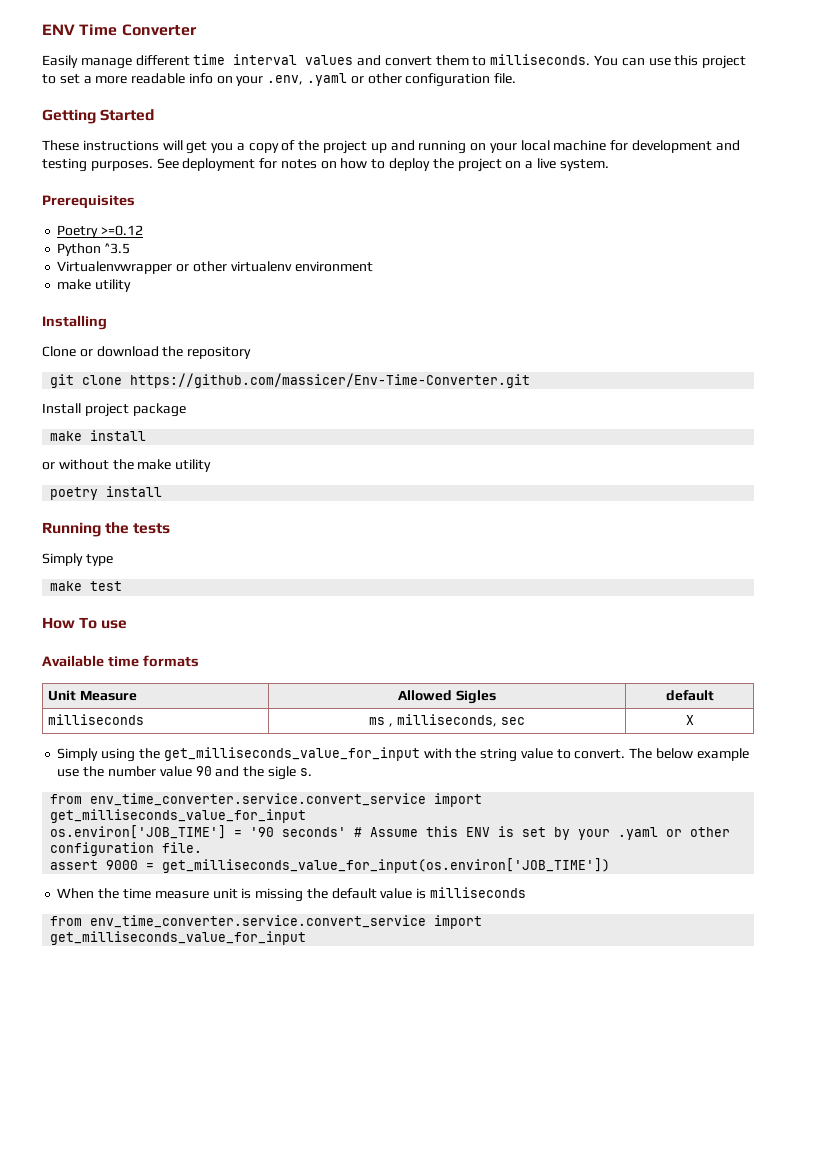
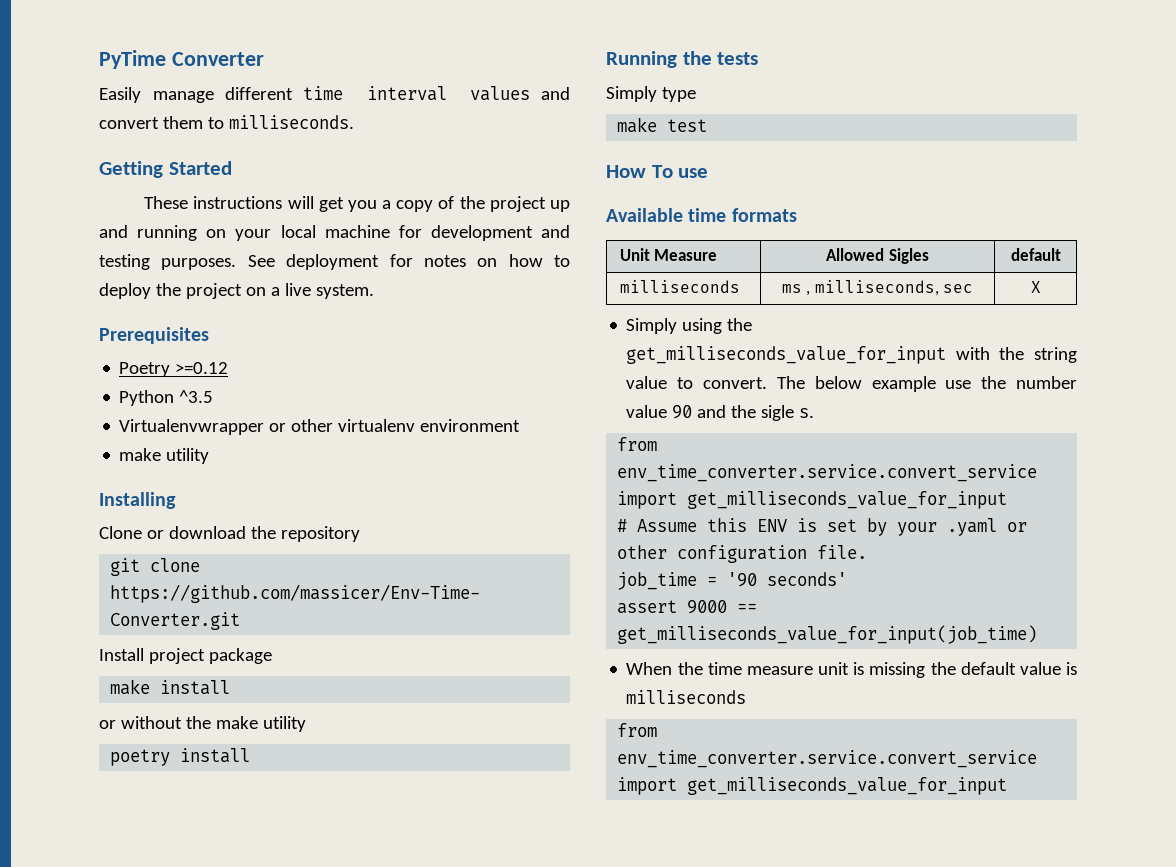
[42,24,118,36] ENV Time -> [99,50,166,69] PyTime
[594,55,747,69] [42,73,517,87] You can use this project to set a more readable info on your .env, .yaml or other configuration file. -> (354, 122) none
[50,825,347,839] os.environ['JOB_TIME'] = '90 seconds' -> (1008, 500) none
(203, 847) none -> [617,572,848,590] // job_time = '90 seconds'
[146,858,611,873] = get_milliseconds_value_for_input(os.environ['JOB_TIME']) -> [737,603,758,613] [617,625,1038,644] == get_milliseconds_value_for_input(job_time)

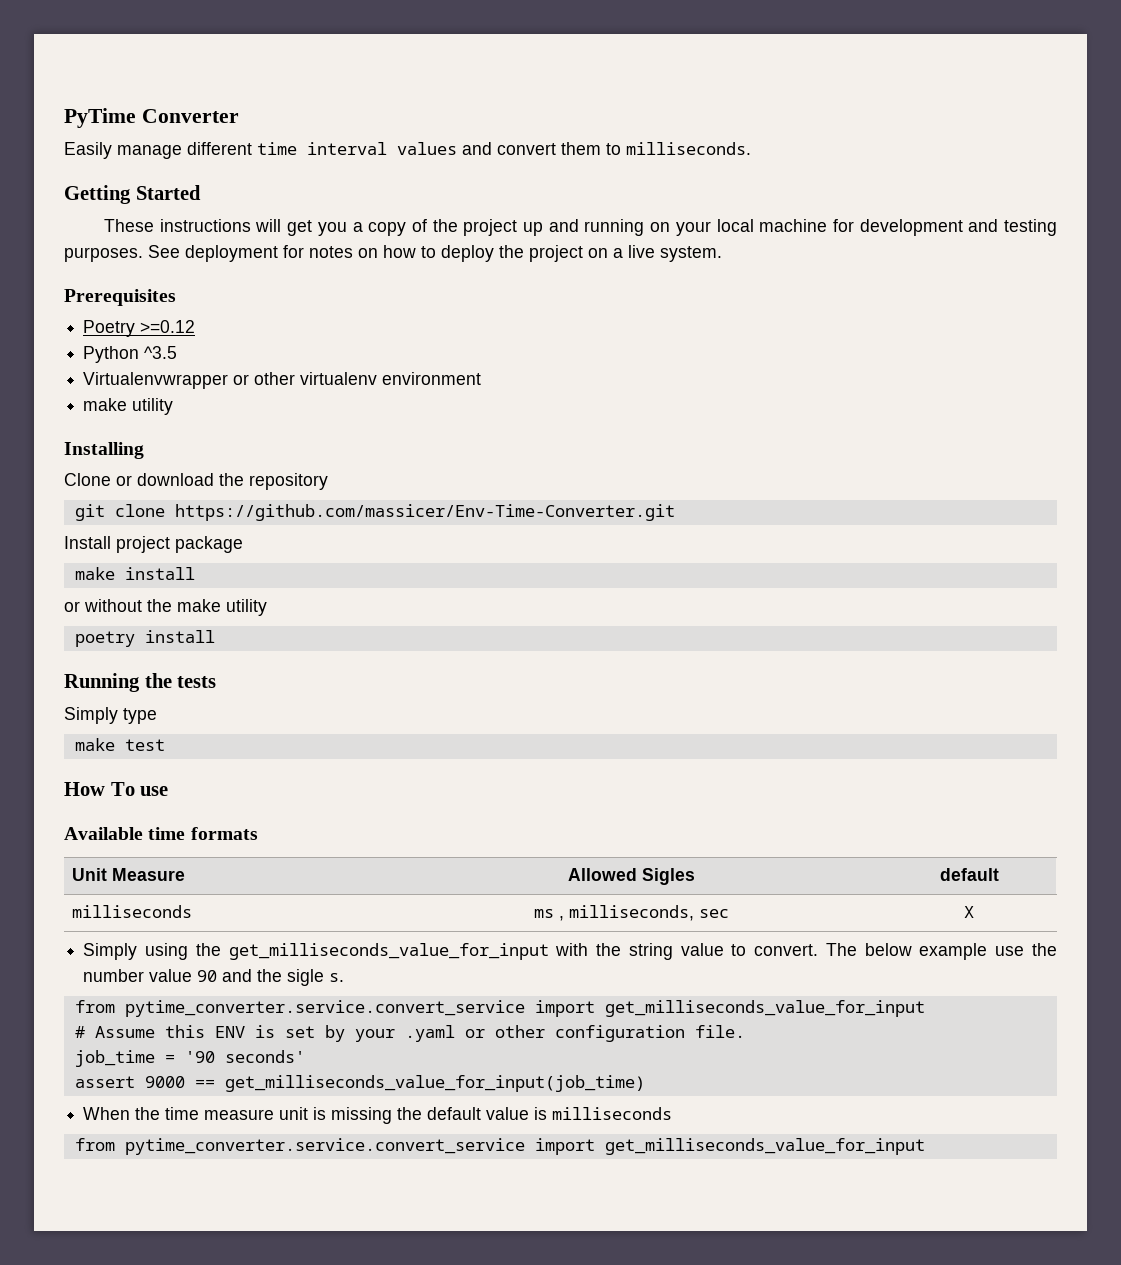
[617,464,1038,482] env_time_converter.service.convert_service -> [124,1000,525,1017] pytime_converter.service.convert_service
[617,750,1038,768] env_time_converter.service.convert_service -> [124,1138,525,1155] pytime_converter.service.convert_service

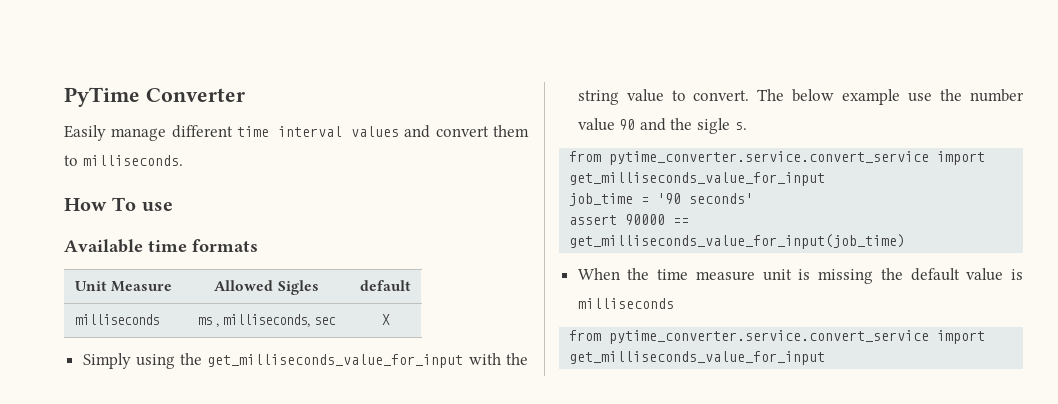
[64,185,201,204] [104,219,1058,236] [64,245,722,262] [64,289,176,306] [83,320,196,337] [83,346,178,363] [83,372,482,389] [83,398,174,415] [64,442,144,459] [64,473,328,490] [74,504,675,521] [64,536,243,553] [74,567,195,580] [64,599,267,616] [74,630,215,647] [64,673,217,692] [64,707,157,724] [74,738,165,751] // Getting Started // These instructions will get you a copy of the project up and running on your local machine for development and testing purposes. See deployment for notes on how to deploy the project on a live system. // Prerequisites // Poetry >=0.12 // Python ^3.5 // Virtualenvwrapper or other virtualenv environment // make utility // Installing // Clone or download the repository // git clone https://github.com/massicer/Env-Time-Converter.git // Install project package // make install // or without the make utility // poetry install // Running the tests // Simply type // make test -> (183, 160) none
[74,1025,745,1042] // # Assume this ENV is set by your .yaml or other configuration file. -> (826, 179) none
[144,1076,185,1088] 9000 -> [625,214,666,225] 90000

